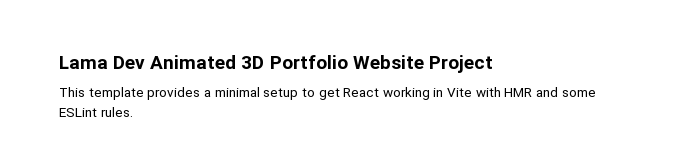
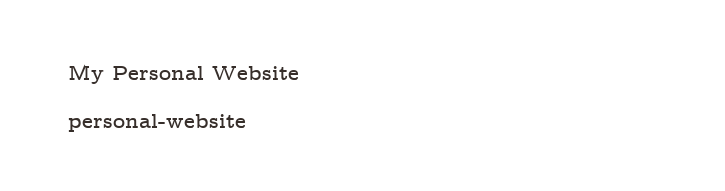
[59,55,493,73] [59,87,596,100] [59,107,133,117] Lama Dev Animated 3D Portfolio Website Project // This template provides a minimal setup to get React working in Vite with HMR and some ESLint rules. -> [68,64,299,84] [68,114,246,132] My Personal Website // personal-website

